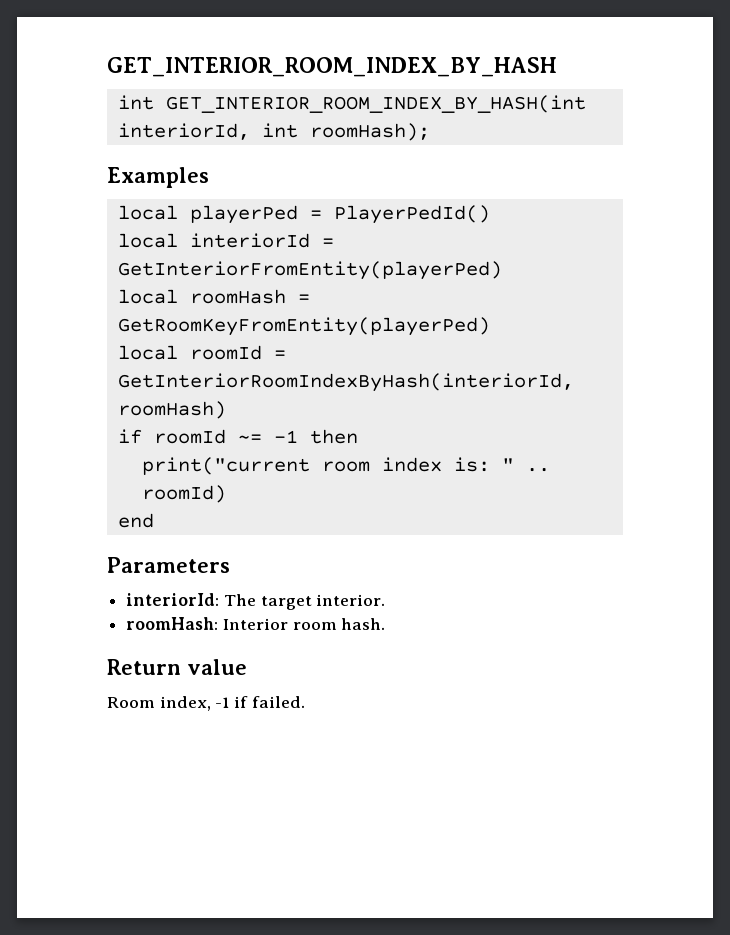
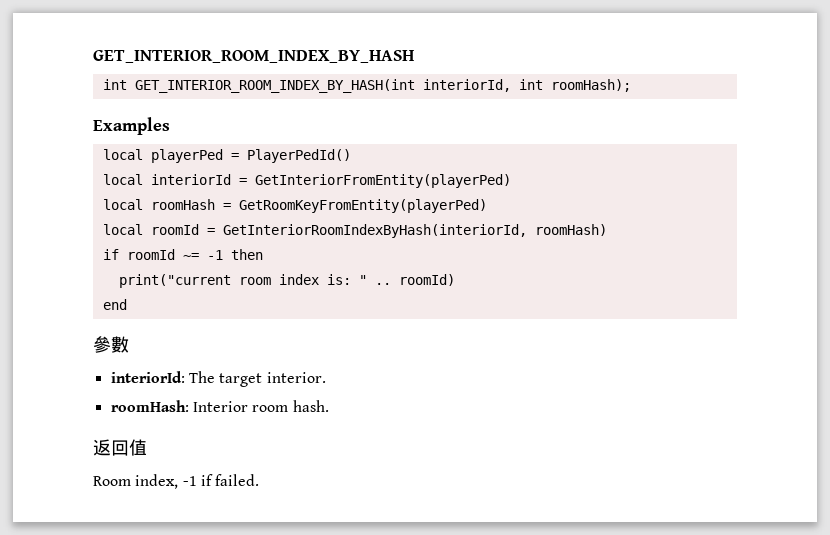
[107,557,230,573] Parameters -> [93,336,129,353] 參數
[107,659,247,675] Return value -> [93,439,147,456] 返回值

